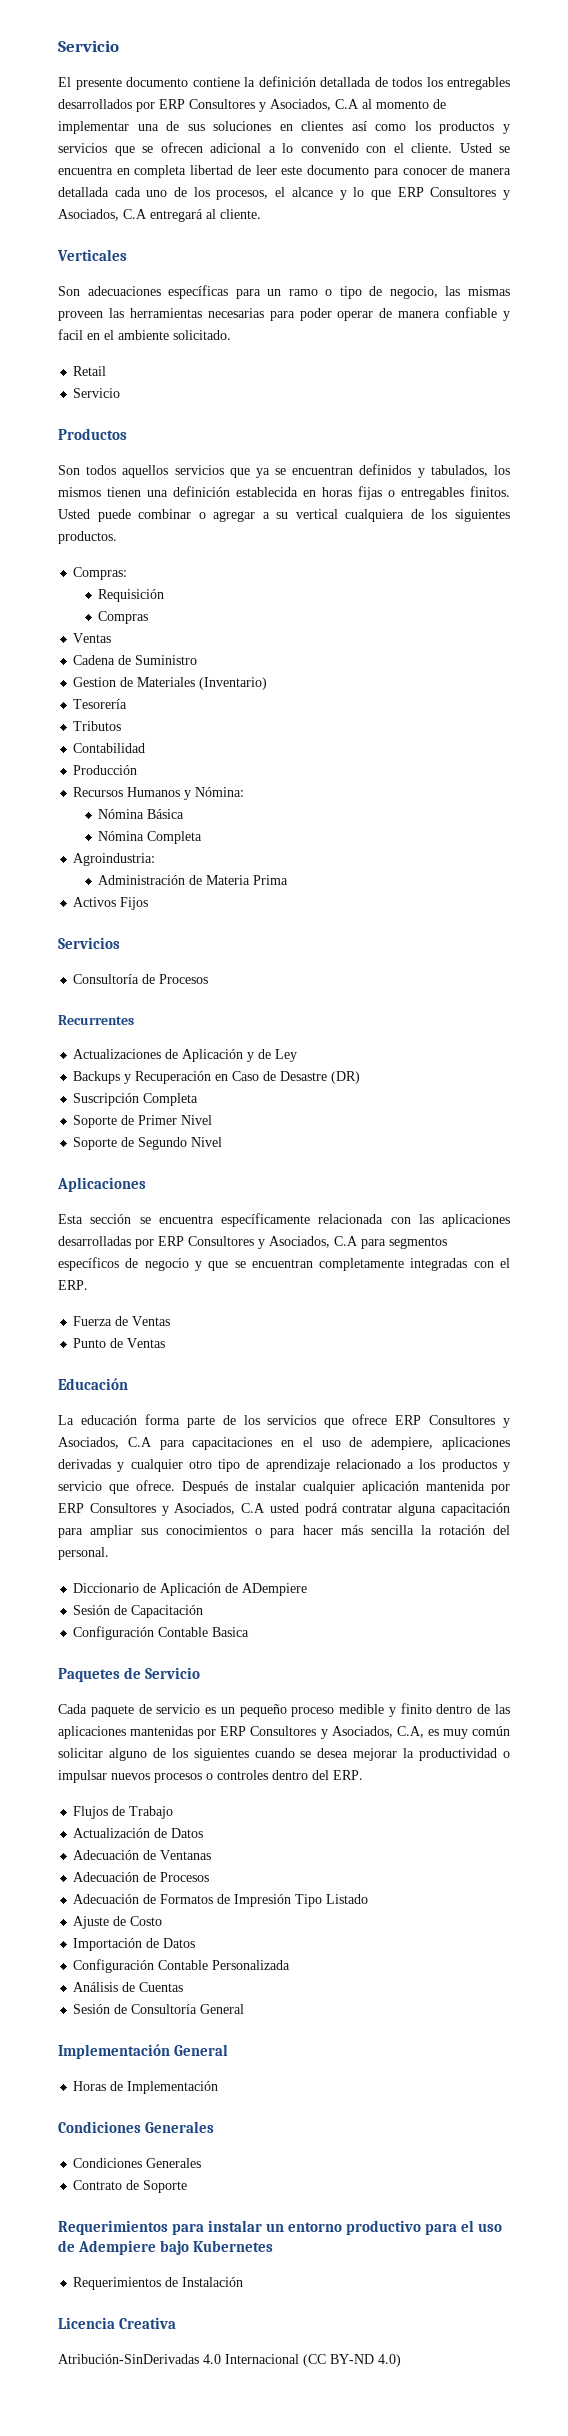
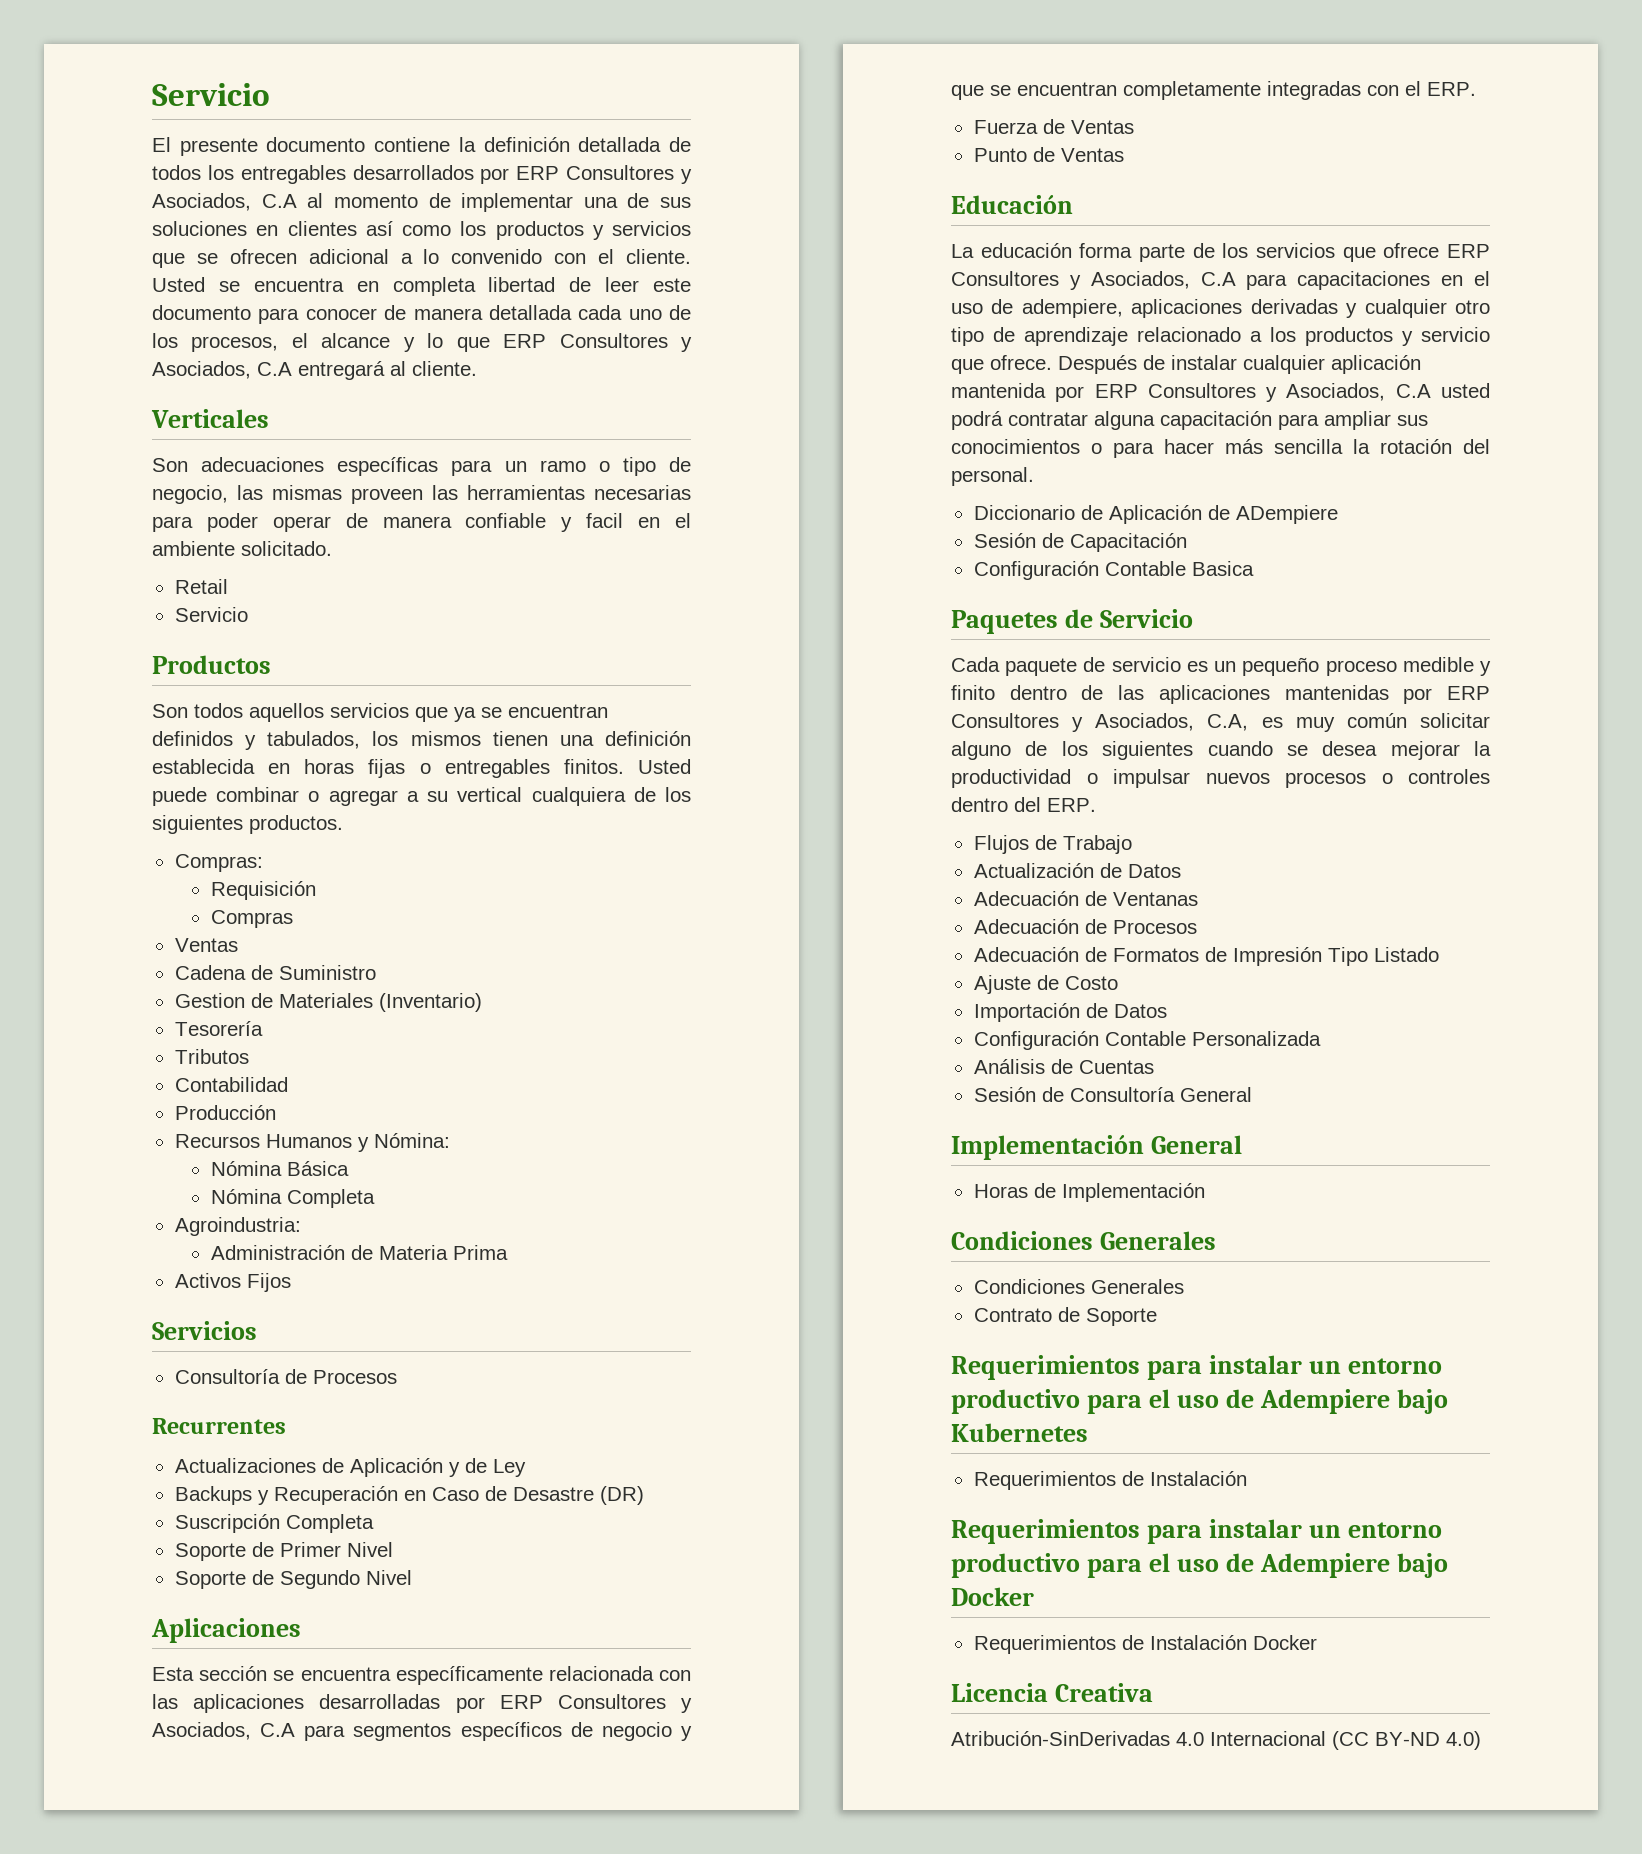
(244, 2282) none -> [951,1519,1443,1544] [951,1553,1449,1578] [951,1587,1034,1606] [973,1635,1317,1654] // Requerimientos para instalar un entorno productivo para el uso de Adempiere bajo Docker // Requerimientos de Instalación Docker

